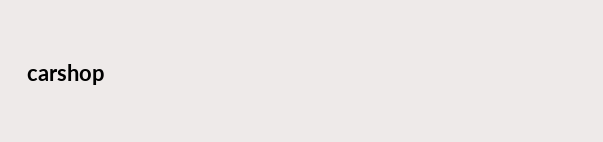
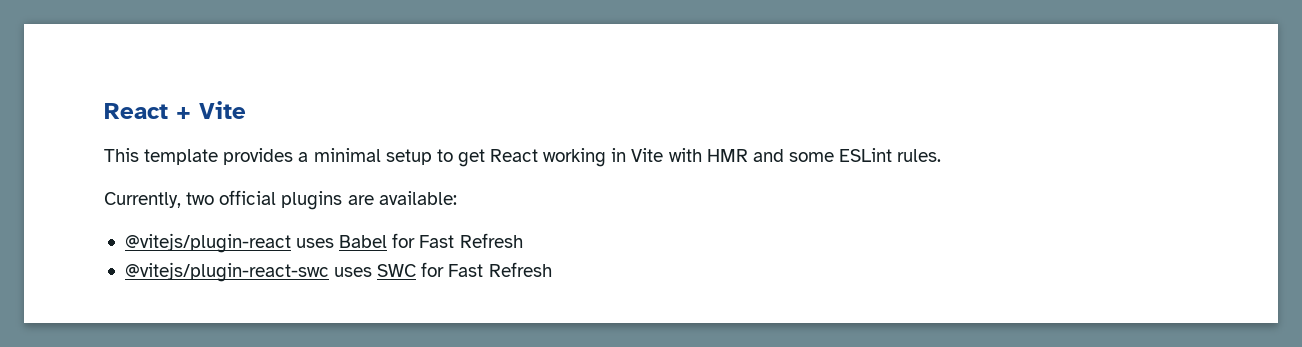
[27,64,105,85] carshop -> [104,101,246,119] [104,148,942,167] [104,190,457,210] [124,233,523,253] [124,262,552,282] React + Vite // This template provides a minimal setup to get React working in Vite with HMR and some ESLint rules. // Currently, two official plugins are available: // @vitejs/plugin-react uses Babel for Fast Refresh // @vitejs/plugin-react-swc uses SWC for Fast Refresh

